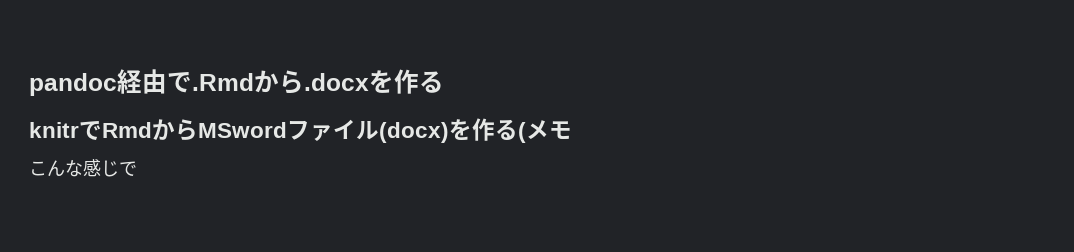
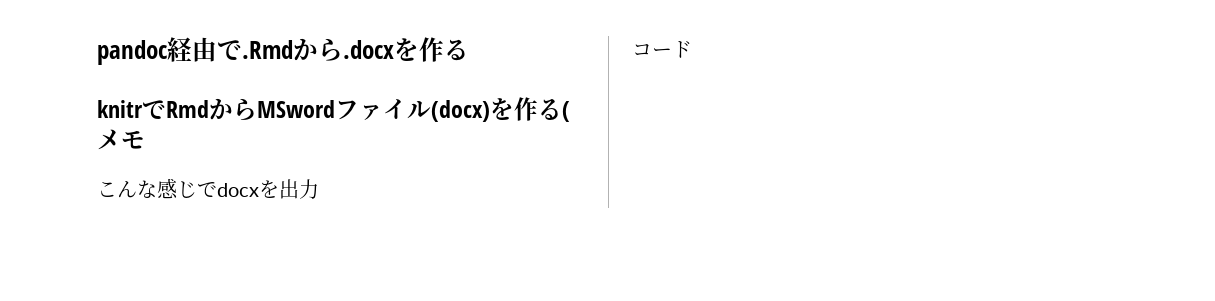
(137, 168) none -> [217,179,319,199] [632,41,692,58] docxを出力 // コード

